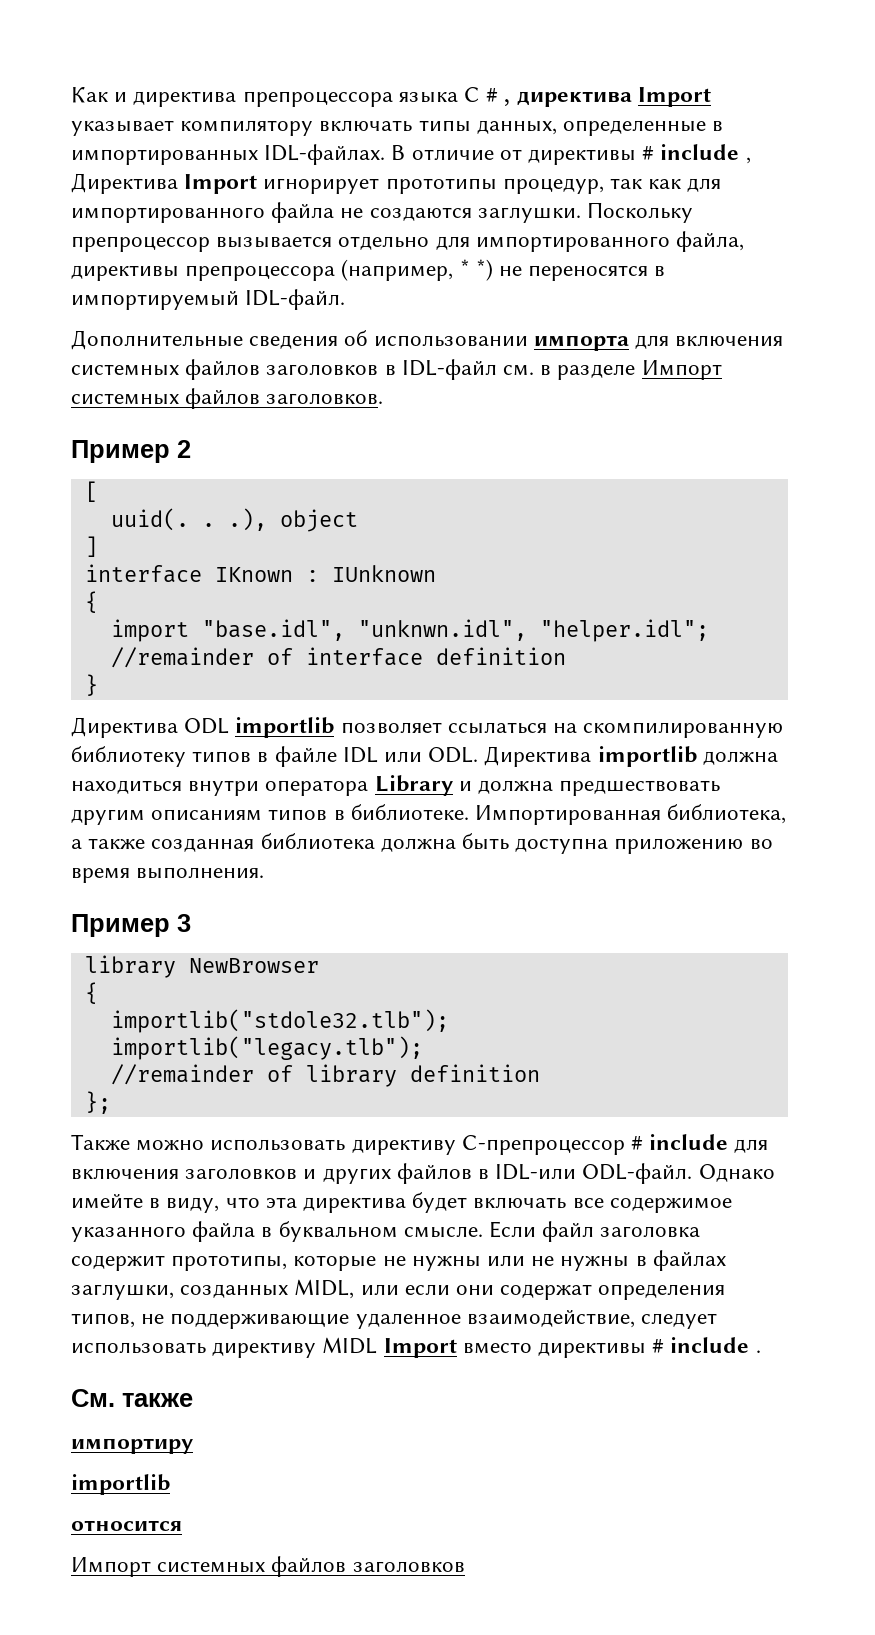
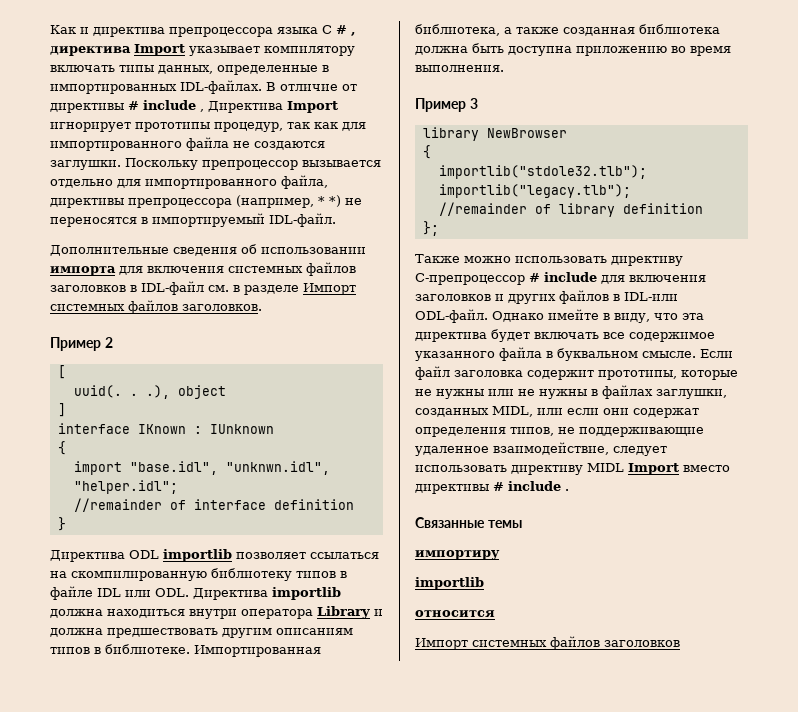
[71,1389,193,1407] См. также -> [415,517,522,528] Связанные темы

